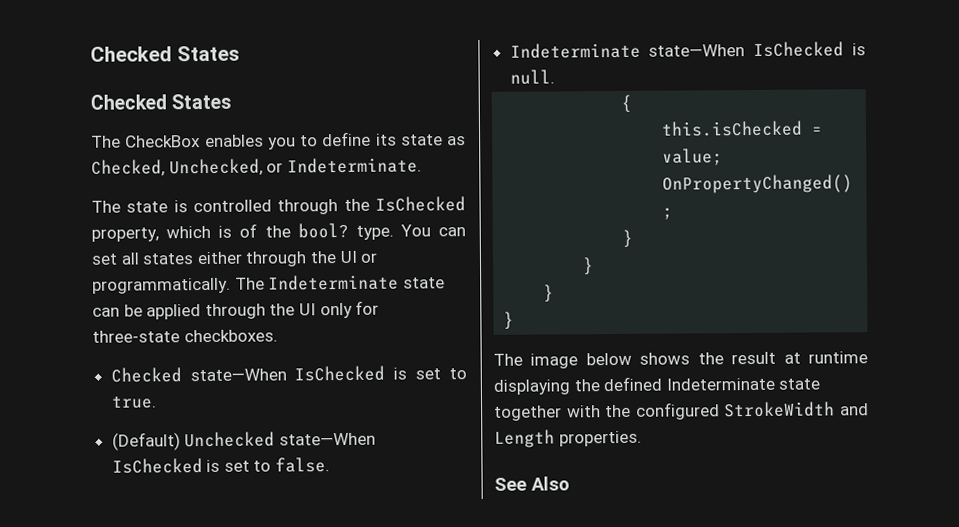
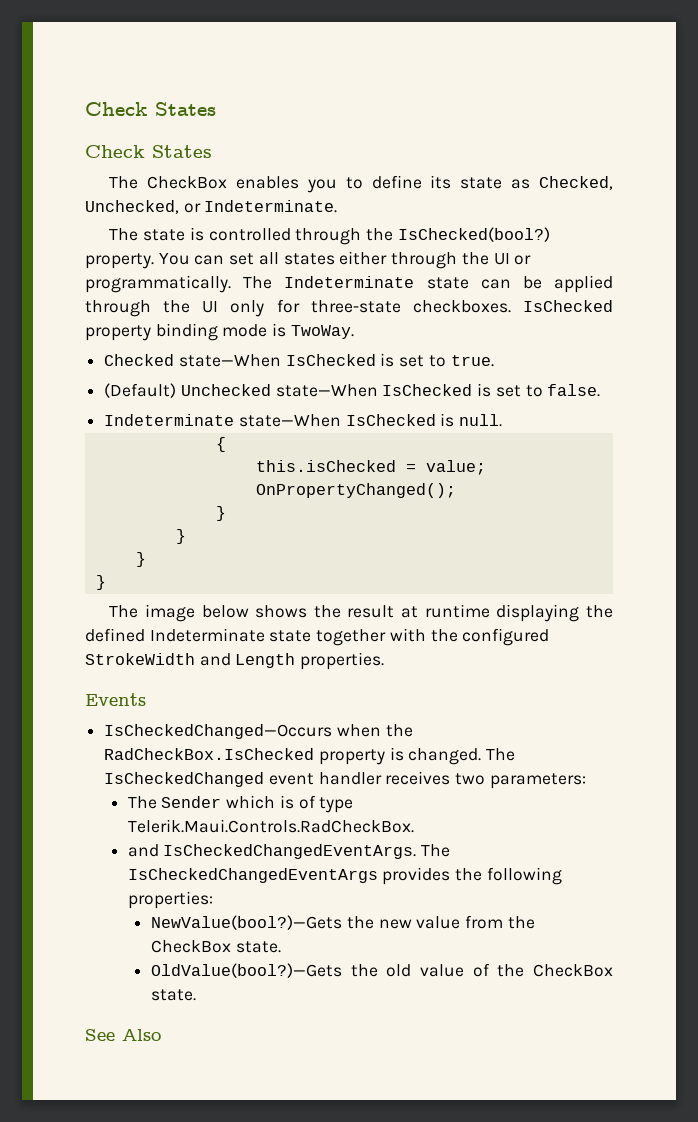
[90,45,240,62] [90,94,167,110] Checked States // Checked -> [85,102,216,116] [85,145,145,158] Check States // Check
[375,196,466,212] [91,222,394,242] IsChecked property, which is of the bool? type. -> [397,227,550,242] [85,253,154,269] IsChecked(bool?) property.
(278, 336) none -> [523,300,613,312] [85,323,354,341] IsChecked property binding mode is TwoWay.
(642, 438) none -> [85,693,146,706] [104,724,413,739] [104,747,516,765] [104,771,586,789] [127,795,354,813] [127,819,414,833] [127,844,451,859] [127,867,562,885] [127,891,213,909] [151,915,535,930] [151,940,281,953] [151,963,613,978] [151,989,197,1001] // Events // IsCheckedChanged—Occurs when the RadCheckBox.IsChecked property is changed. The IsCheckedChanged event handler receives two parameters: // The Sender which is of type Telerik.Maui.Controls.RadCheckBox. // and IsCheckedChangedEventArgs. The IsCheckedChangedEventArgs provides the following properties: // NewValue(bool?)—Gets the new value from the CheckBox state. // OldValue(bool?)—Gets the old value of the CheckBox state.

